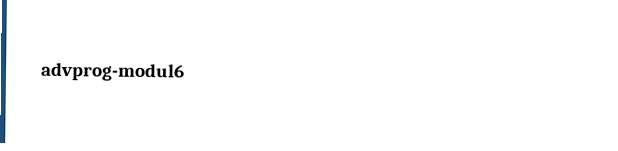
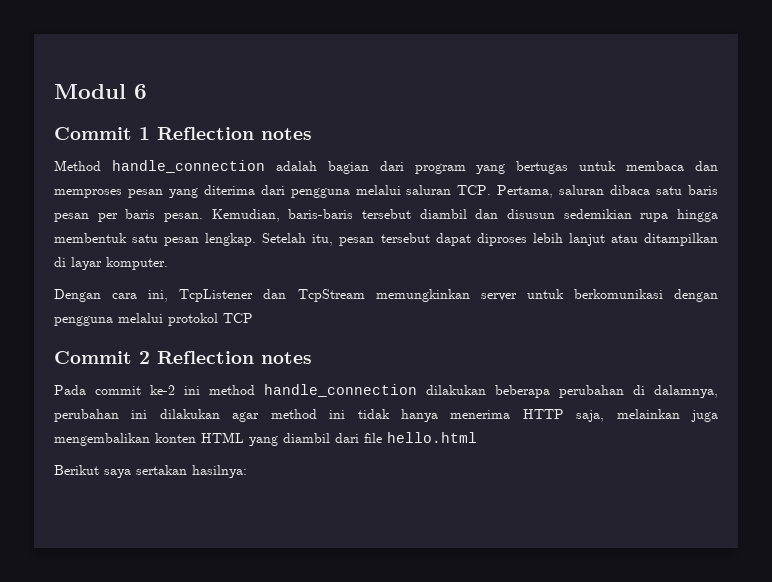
[40,62,185,82] advprog-modul6 -> [54,84,147,99] [54,127,312,140] [54,160,718,174] [54,185,718,198] [54,209,718,222] [54,233,719,246] [54,257,168,270] [54,289,719,302] [54,313,253,326] [54,351,312,364] [54,384,718,398] [54,409,718,422] [54,432,477,446] [54,465,247,478] Modul 6 // Commit 1 Reflection notes // Method handle_connection adalah bagian dari program yang bertugas untuk membaca dan memproses pesan yang diterima dari pengguna melalui saluran TCP. Pertama, saluran dibaca satu baris pesan per baris pesan. Kemudian, baris-baris tersebut diambil dan disusun sedemikian rupa hingga membentuk satu pesan lengkap. Setelah itu, pesan tersebut dapat diproses lebih lanjut atau ditampilkan di layar komputer. // Dengan cara ini, TcpListener dan TcpStream memungkinkan server untuk berkomunikasi dengan pengguna melalui protokol TCP // Commit 2 Reflection notes // Pada commit ke-2 ini method handle_connection dilakukan beberapa perubahan di dalamnya, perubahan ini dilakukan agar method ini tidak hanya menerima HTTP saja, melainkan juga mengembalikan konten HTML yang diambil dari file hello.html // Berikut saya sertakan hasilnya:

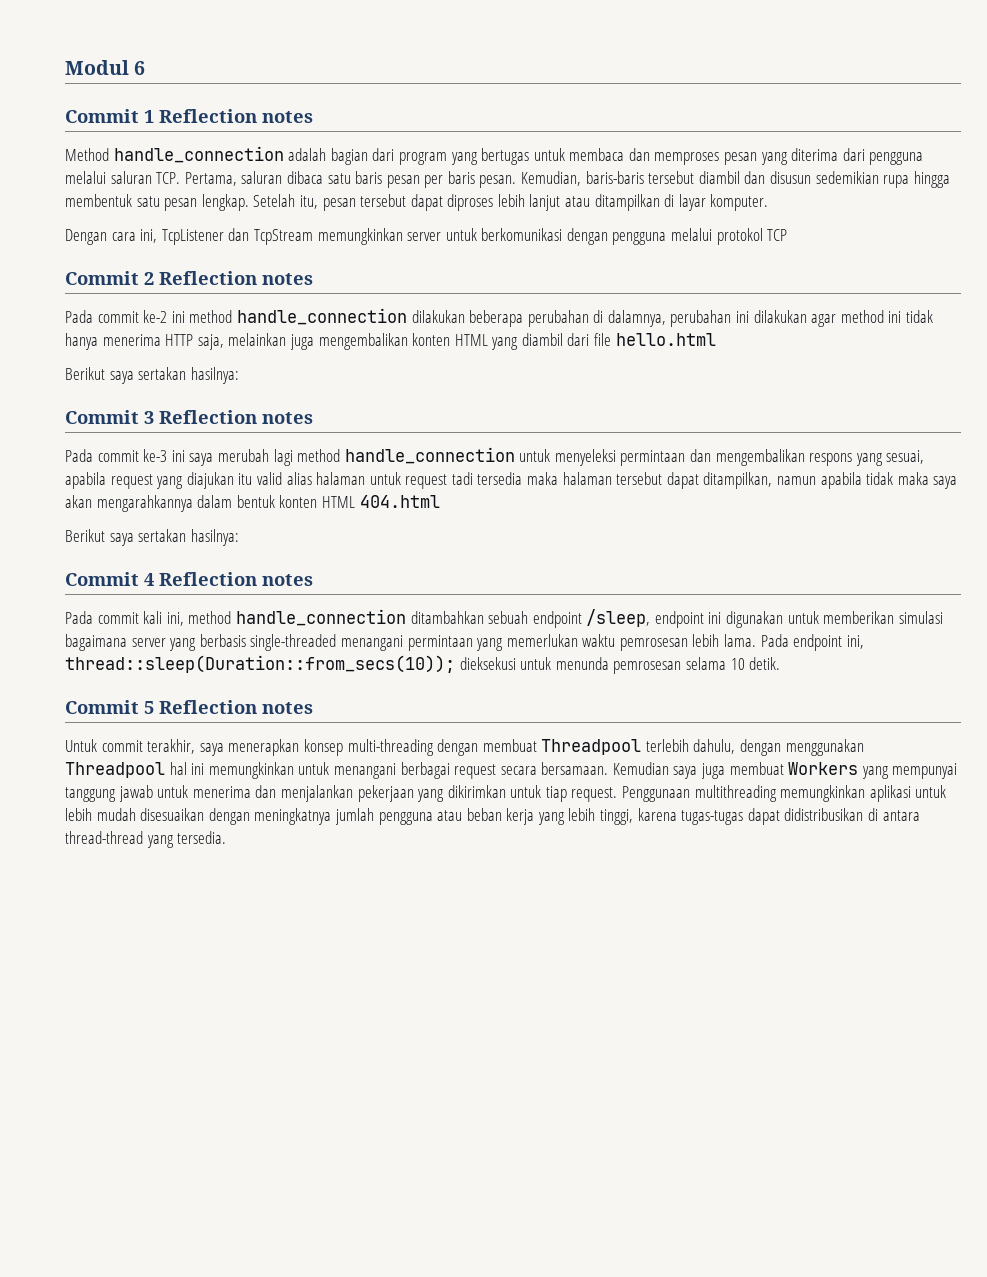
(247, 471) none -> [65,410,313,424] [65,447,925,466] [65,472,958,489] [65,495,440,512] [65,529,239,546] [65,572,313,586] [65,609,943,628] [65,634,864,651] [65,655,781,674] [65,700,313,714] [65,739,864,756] [65,762,958,779] [65,785,947,802] [65,808,920,825] [65,831,227,848] // Commit 3 Reflection notes // Pada commit ke-3 ini saya merubah lagi method handle_connection untuk menyeleksi permintaan dan mengembalikan respons yang sesuai, apabila request yang diajukan itu valid alias halaman untuk request tadi tersedia maka halaman tersebut dapat ditampilkan, namun apabila tidak maka saya akan mengarahkannya dalam bentuk konten HTML 404.html // Berikut saya sertakan hasilnya: // Commit 4 Reflection notes // Pada commit kali ini, method handle_connection ditambahkan sebuah endpoint /sleep, endpoint ini digunakan untuk memberikan simulasi bagaimana server yang berbasis single-threaded menangani permintaan yang memerlukan waktu pemrosesan lebih lama. Pada endpoint ini, thread::sleep(Duration::from_secs(10)); dieksekusi untuk menunda pemrosesan selama 10 detik. // Commit 5 Reflection notes // Untuk commit terakhir, saya menerapkan konsep multi-threading dengan membuat Threadpool terlebih dahulu, dengan menggunakan Threadpool hal ini memungkinkan untuk menangani berbagai request secara bersamaan. Kemudian saya juga membuat Workers yang mempunyai tanggung jawab untuk menerima dan menjalankan pekerjaan yang dikirimkan untuk tiap request. Penggunaan multithreading memungkinkan aplikasi untuk lebih mudah disesuaikan dengan meningkatnya jumlah pengguna atau beban kerja yang lebih tinggi, karena tugas-tugas dapat didistribusikan di antara thread-thread yang tersedia.

